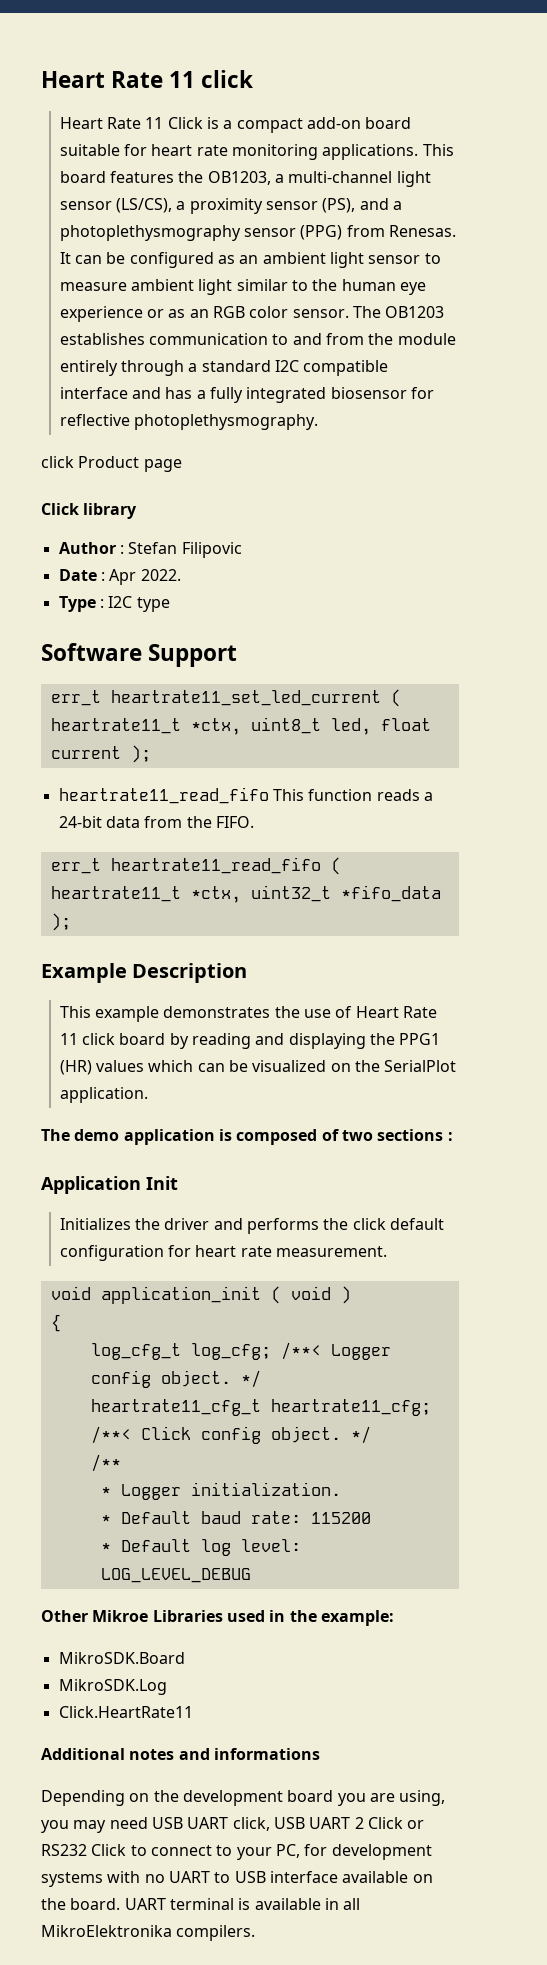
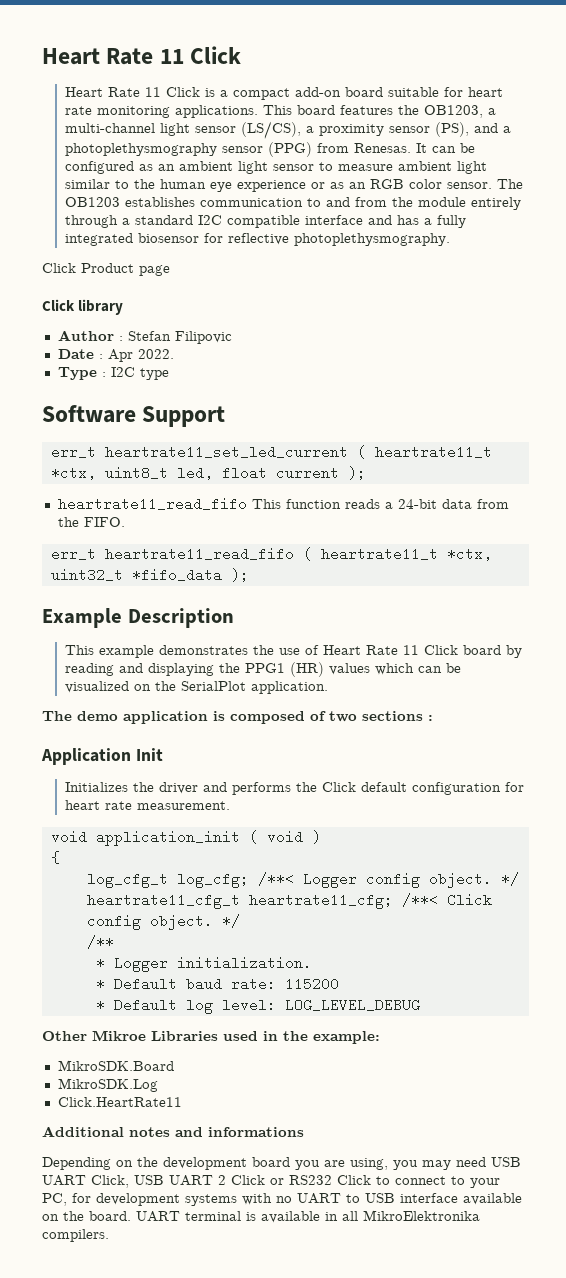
[41,70,254,88] Heart Rate 11 click -> [42,46,242,65] Heart Rate 11 Click
[41,456,74,468] click -> [42,263,76,273] Click
[82,1033,116,1045] click -> [424,645,459,655] Click
[352,1218,386,1230] click -> [322,782,357,792] Click
[232,1817,270,1831] click, -> [91,1175,129,1188] Click,

